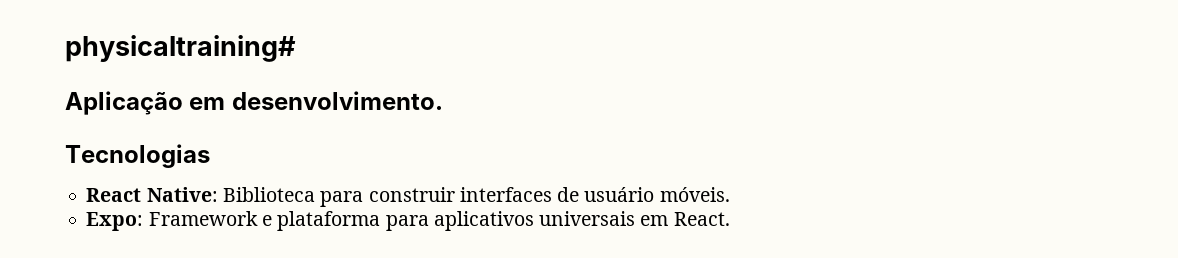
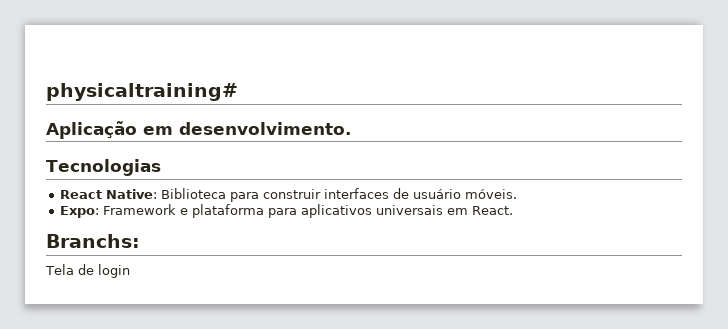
(730, 219) none -> [46,234,140,248] [45,264,130,278] // Branchs: // Tela de login

